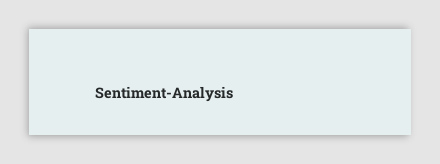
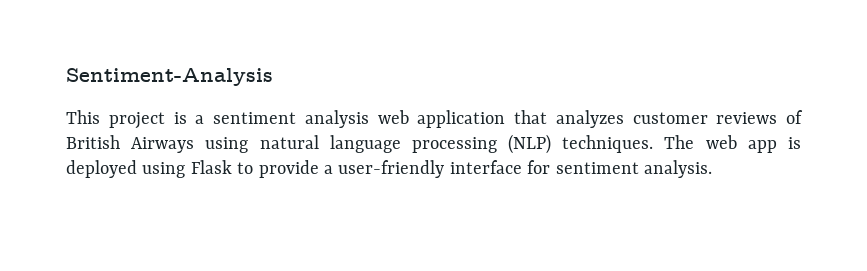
(233, 94) none -> [66,110,803,129] [66,134,801,154] [66,160,712,178] // This project is a sentiment analysis web application that analyzes customer reviews of British Airways using natural language processing (NLP) techniques. The web app is deployed using Flask to provide a user-friendly interface for sentiment analysis.

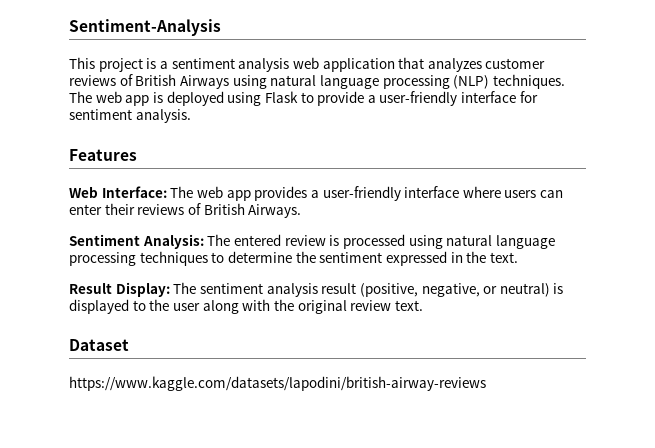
(712, 169) none -> [69,149,137,161] [69,186,564,201] [69,203,302,218] [69,234,555,249] [69,251,518,266] [69,282,564,297] [69,299,423,314] [69,339,129,351] [69,376,486,391] // Features // Web Interface: The web app provides a user-friendly interface where users can enter their reviews of British Airways. // Sentiment Analysis: The entered review is processed using natural language processing techniques to determine the sentiment expressed in the text. // Result Display: The sentiment analysis result (positive, negative, or neutral) is displayed to the user along with the original review text. // Dataset // https://www.kaggle.com/datasets/lapodini/british-airway-reviews

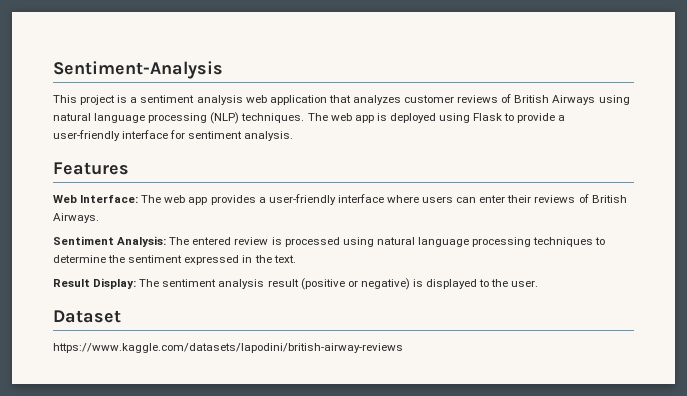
[359,283,564,297] [69,299,423,314] (positive, negative, or neutral) is displayed to the user along with the original review text. -> [300,278,539,290] (positive or negative) is displayed to the user.

